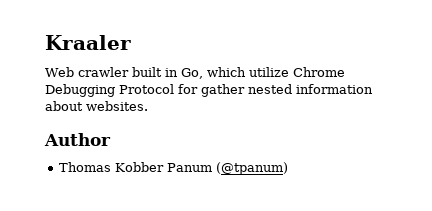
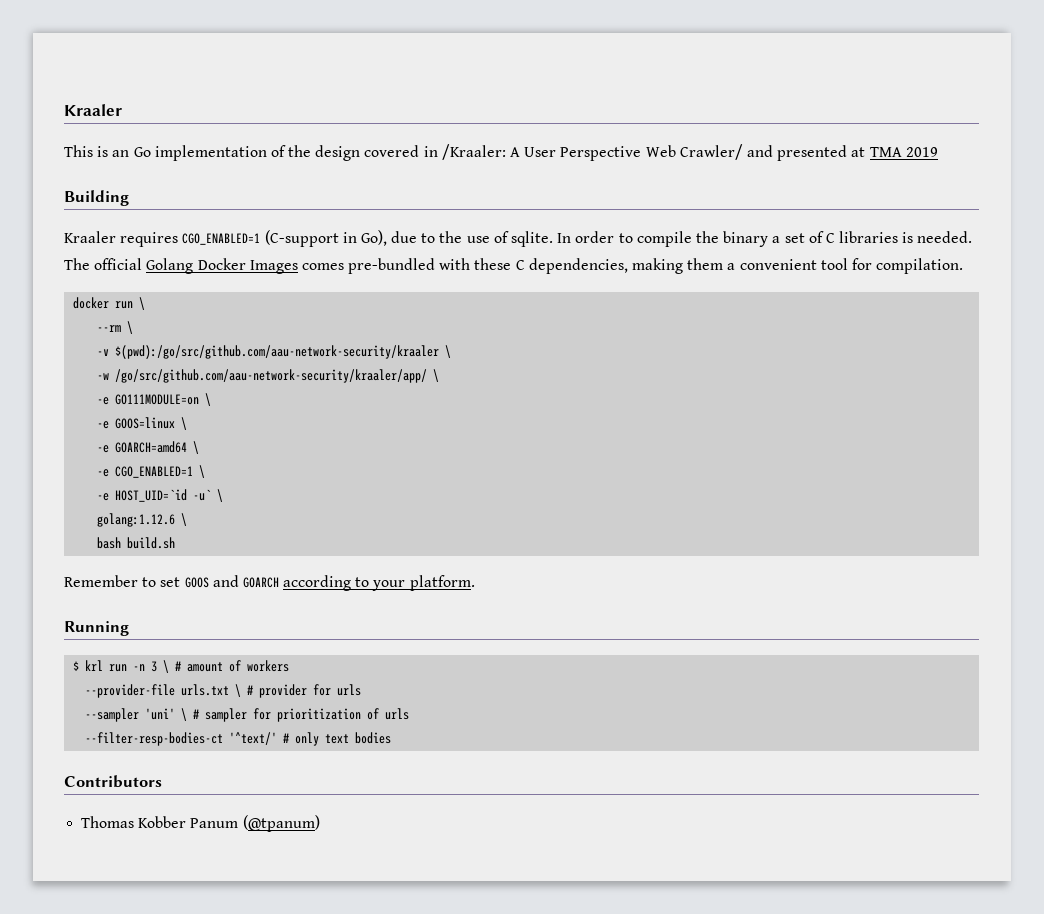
[45,67,345,79] [45,84,373,97] [45,101,148,111] [44,133,111,146] Web crawler built in Go, which utilize Chrome Debugging Protocol for gather nested information about websites. // Author -> [64,144,938,161] [64,190,129,206] [64,230,973,247] [64,258,964,274] [73,297,146,310] [97,321,134,334] [97,345,452,359] [97,369,440,383] [97,393,212,406] [97,417,188,430] [97,441,200,454] [97,465,206,478] [97,489,224,502] [97,513,188,527] [97,537,176,549] [64,575,475,591] [64,621,129,636] [73,660,290,673] [85,684,362,698] [85,708,410,722] [85,732,392,746] [64,775,162,788] This is an Go implementation of the design covered in /Kraaler: A User Perspective Web Crawler/ and presented at TMA 2019 // Building // Kraaler requires CGO_ENABLED=1 (C-support in Go), due to the use of sqlite. In order to compile the binary a set of C libraries is needed. The official Golang Docker Images comes pre-bundled with these C dependencies, making them a convenient tool for compilation. // docker run \ // --rm \ // -v $(pwd):/go/src/github.com/aau-network-security/kraaler \ // -w /go/src/github.com/aau-network-security/kraaler/app/ \ // -e GO111MODULE=on \ // -e GOOS=linux \ // -e GOARCH=amd64 \ // -e CGO_ENABLED=1 \ // -e HOST_UID=`id -u` \ // golang:1.12.6 \ // bash build.sh // Remember to set GOOS and GOARCH according to your platform. // Running // $ krl run -n 3 \ # amount of workers // --provider-file urls.txt \ # provider for urls // --sampler 'uni' \ # sampler for prioritization of urls // --filter-resp-bodies-ct '^text/' # only text bodies // Contributors

